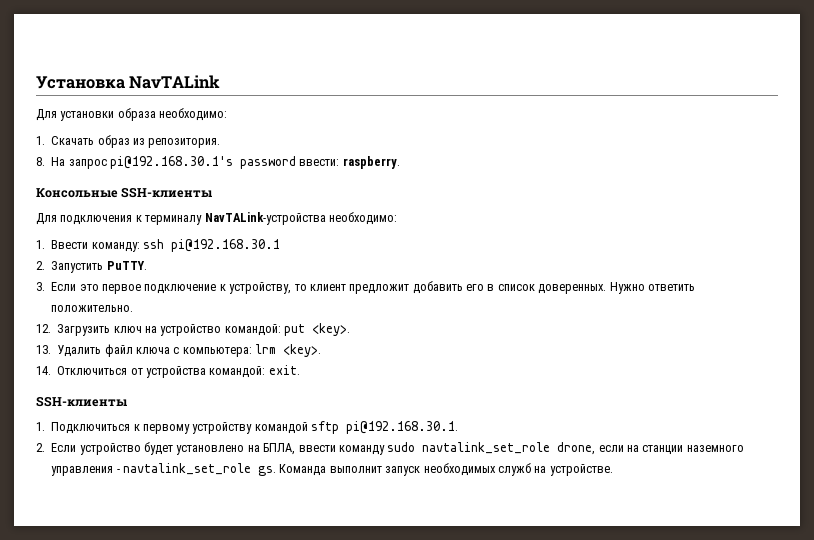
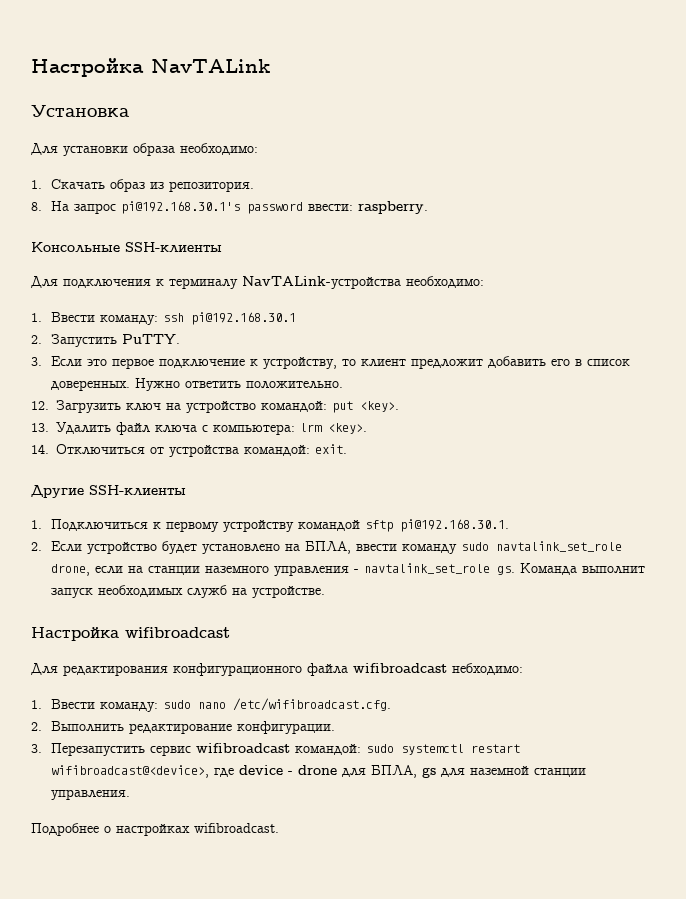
(36, 82) none -> [31,58,270,77] Настройка NavTALink //
[129,75,221,89] NavTALink -> (130, 111) none
(300, 370) none -> [31,485,84,498] Другие
(613, 470) none -> [31,627,230,641] [31,663,523,676] [31,698,392,712] [31,721,336,734] [31,743,521,756] [51,765,587,778] [51,789,131,800] [31,823,279,836] // Настройка wifibroadcast // Для редактирования конфигурационного файла wifibroadcast небходимо: // 1. Ввести команду: sudo nano /etc/wifibroadcast.cfg. // 2. Выполнить редактирование конфигурации. // 3. Перезапустить сервис wifibroadcast командой: sudo systemctl restart wifibroadcast@<device>, где device - drone для БПЛА, gs для наземной станции управления. // Подробнее о настройках wifibroadcast.

